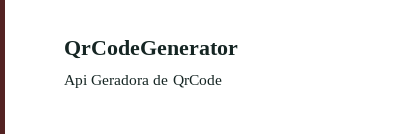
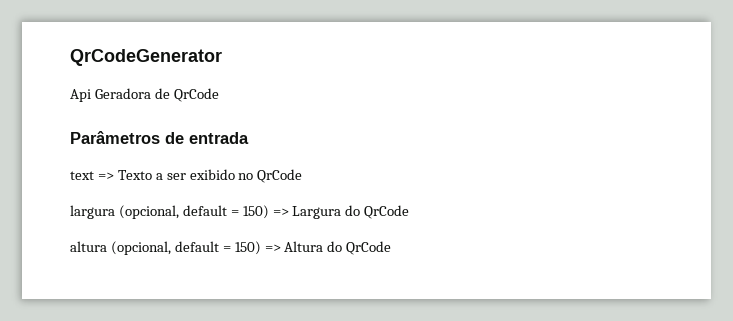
(222, 81) none -> [70,131,249,144] [70,169,303,183] [70,205,410,219] [70,241,392,255] // Parâmetros de entrada // text => Texto a ser exibido no QrCode // largura (opcional, default = 150) => Largura do QrCode // altura (opcional, default = 150) => Altura do QrCode

